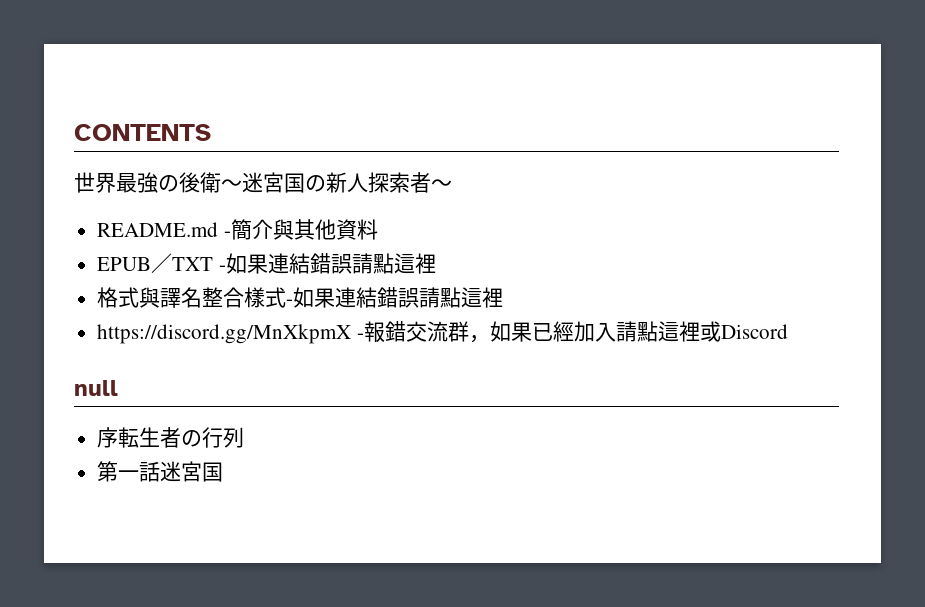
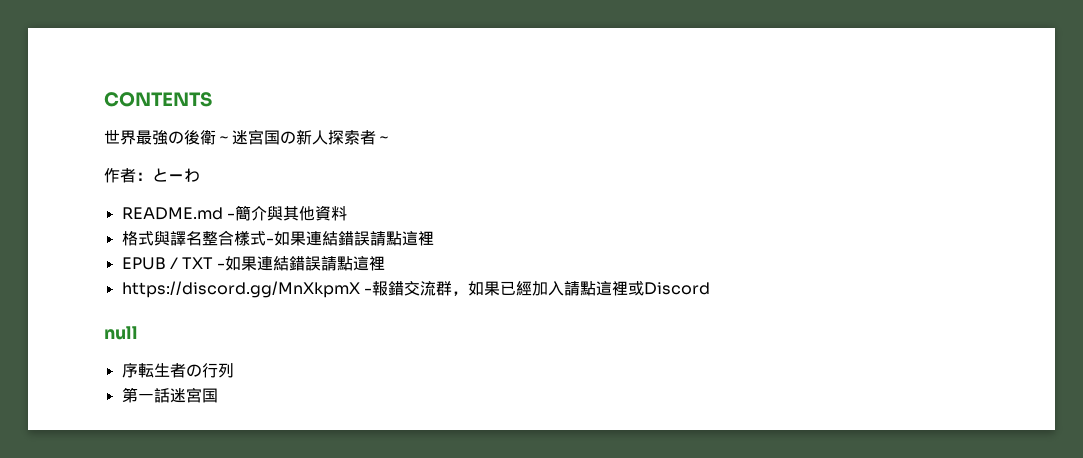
(452, 184) none -> [104,168,200,183] // 作者：とーわ
[97,253,436,274] [97,287,287,308] EPUB／TXT -如果連結錯誤請點這裡 // 格式與譯名整合樣式 -> [121,230,434,246] [121,257,213,270] 格式與譯名整合樣式-如果連結錯誤請點這裡 // EPUB／TXT

